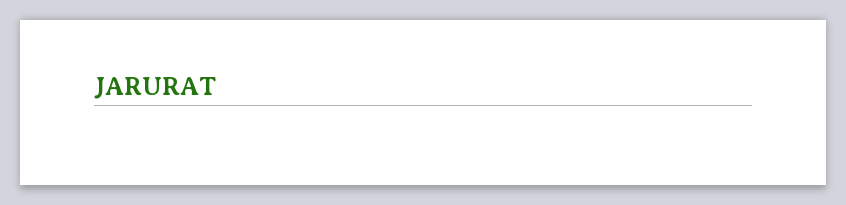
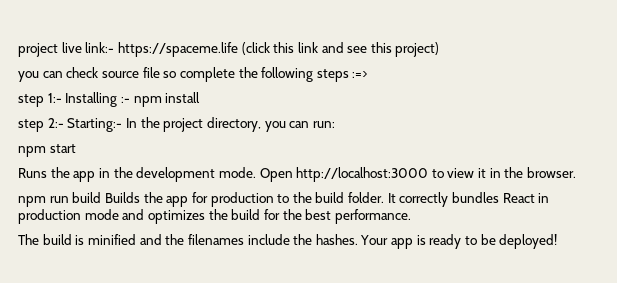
[94,77,216,99] JARURAT -> [18,42,440,57] [18,67,368,82] [18,92,201,107] [18,117,335,132] [18,144,76,157] [18,167,577,182] [18,192,550,207] [18,209,411,224] [18,234,558,249] project live link:- https://spaceme.life (click this link and see this project) // you can check source file so complete the following steps :=> // step 1:- Installing :- npm install // step 2:- Starting:- In the project directory, you can run: // npm start // Runs the app in the development mode. Open http://localhost:3000 to view it in the browser. // npm run build Builds the app for production to the build folder. It correctly bundles React in production mode and optimizes the build for the best performance. // The build is minified and the filenames include the hashes. Your app is ready to be deployed!

